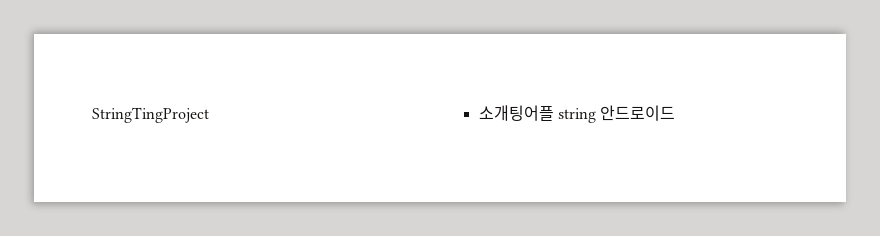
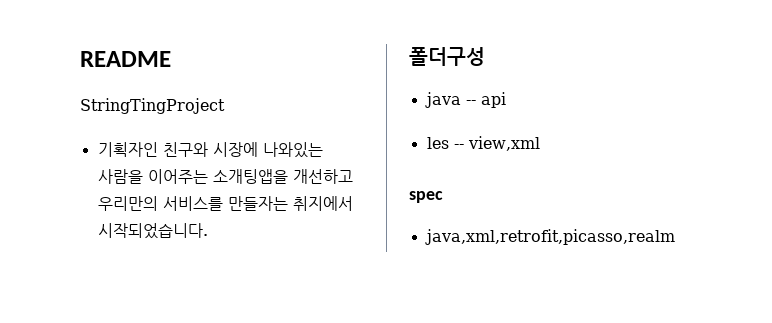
(92, 115) none -> [80,51,171,67] README //
[478,105,676,123] 소개팅어플 string 안드로이드 -> [97,142,323,158] [97,169,353,184] [97,196,353,211] [97,223,208,239] [409,47,485,66] [424,92,506,108] [426,136,540,151] [409,191,443,203] [424,229,675,245] 기획자인 친구와 시장에 나와있는 사람을 이어주는 소개팅앱을 개선하고 우리만의 서비스를 만들자는 취지에서 시작되었습니다. // 폴더구성 // java -- api // les -- view,xml // spec // java,xml,retrofit,picasso,realm

